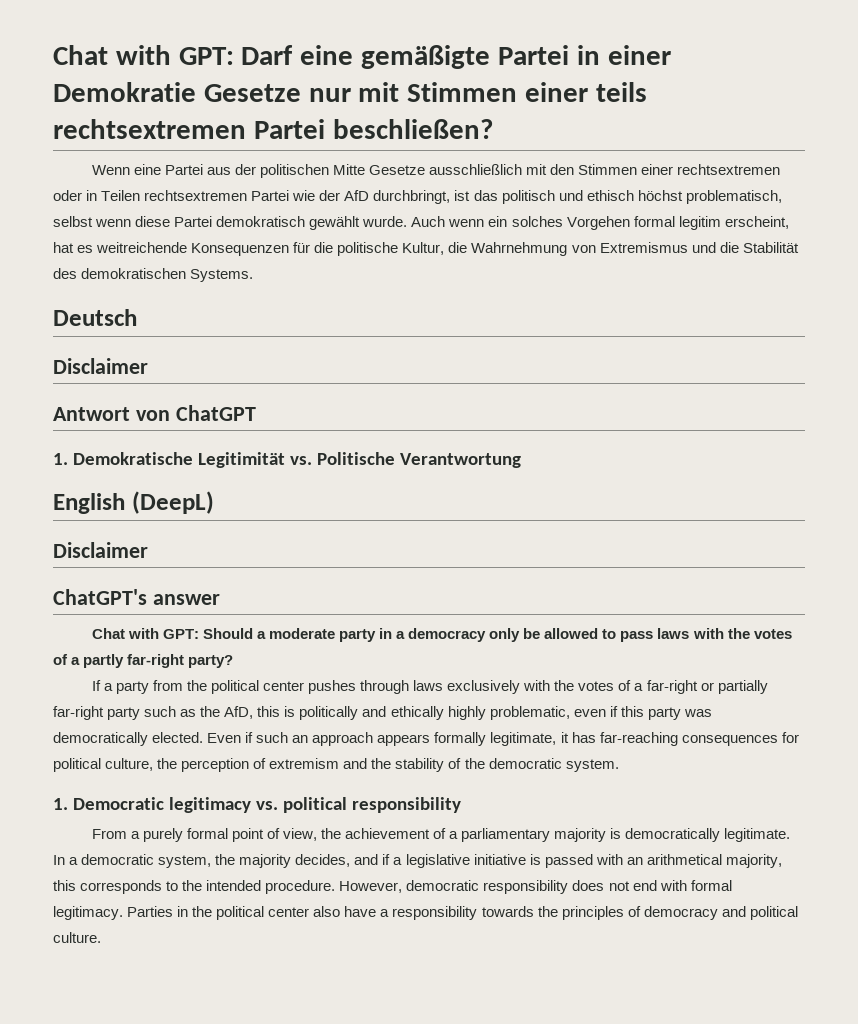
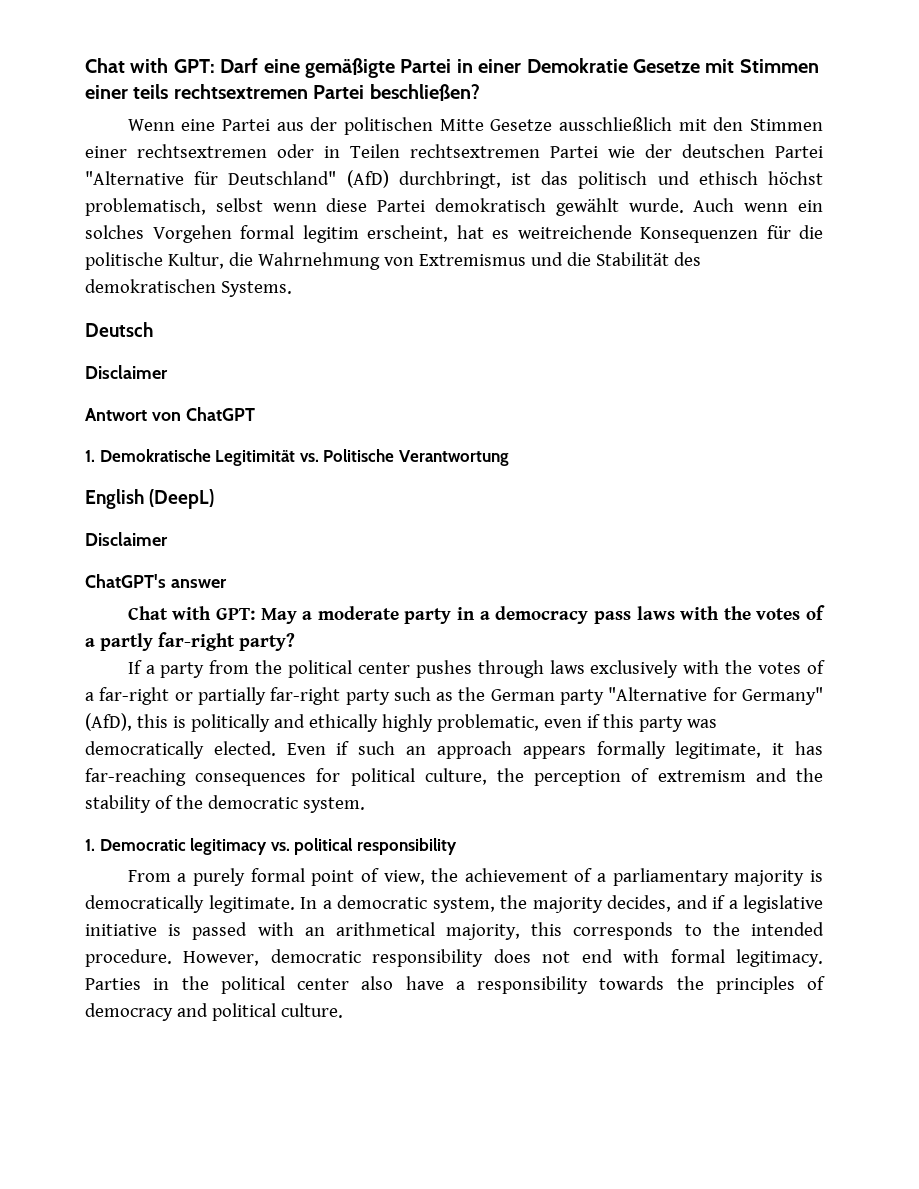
[308,88,351,102] nur -> (700, 66) none
[344,190,370,201] AfD -> [682,144,823,158] [85,170,389,188] deutschen Partei "Alternative für Deutschland" (AfD)
[202,628,253,639] Should -> [260,608,297,624] May
[489,628,617,642] only be allowed to -> (589, 615) none
[224,706,254,719] AfD, -> [490,687,823,705] [85,713,132,731] German party "Alternative for Germany" (AfD),

